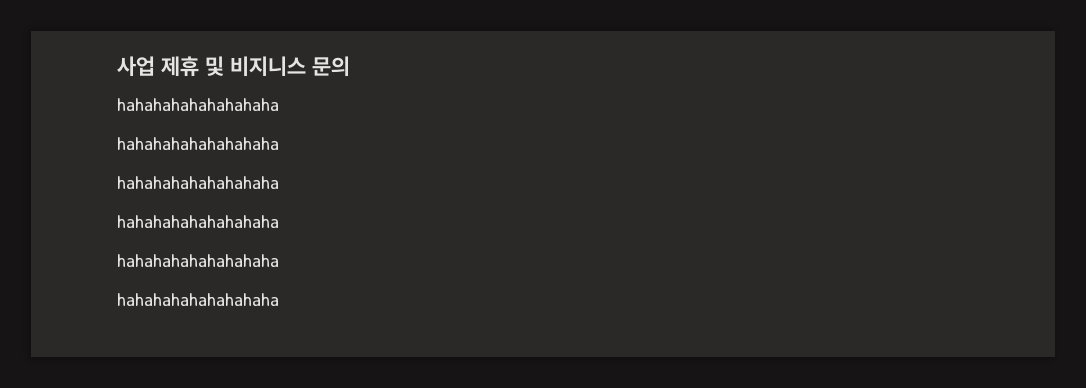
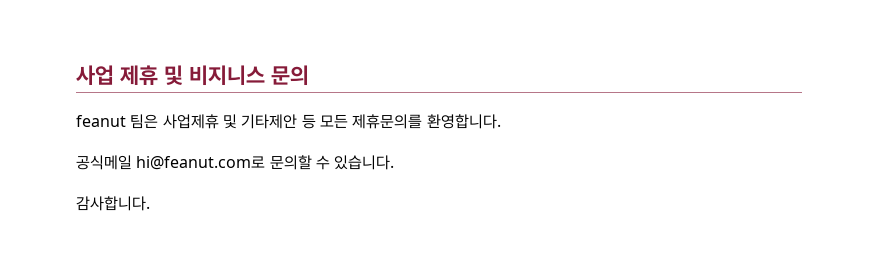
[117,98,279,111] [117,137,279,150] [117,176,279,189] [117,215,279,228] [117,254,279,267] [117,293,279,306] hahahahahahahahaha // hahahahahahahahaha // hahahahahahahahaha // hahahahahahahahaha // hahahahahahahahaha // hahahahahahahahaha -> [76,114,501,129] [76,155,395,170] [76,196,150,211] feanut 팀은 사업제휴 및 기타제안 등 모든 제휴문의를 환영합니다. // 공식메일 hi@feanut.com로 문의할 수 있습니다. // 감사합니다.

